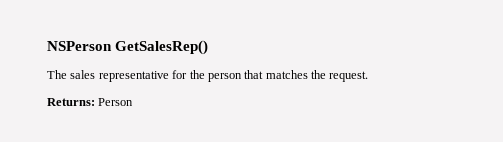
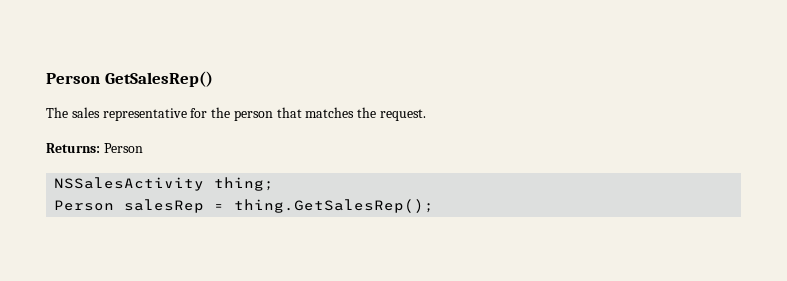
[47,41,112,51] NSPerson -> [46,73,100,84] Person
(134, 102) none -> [54,177,275,191] [54,199,435,213] // NSSalesActivity thing; // Person salesRep = thing.GetSalesRep();

